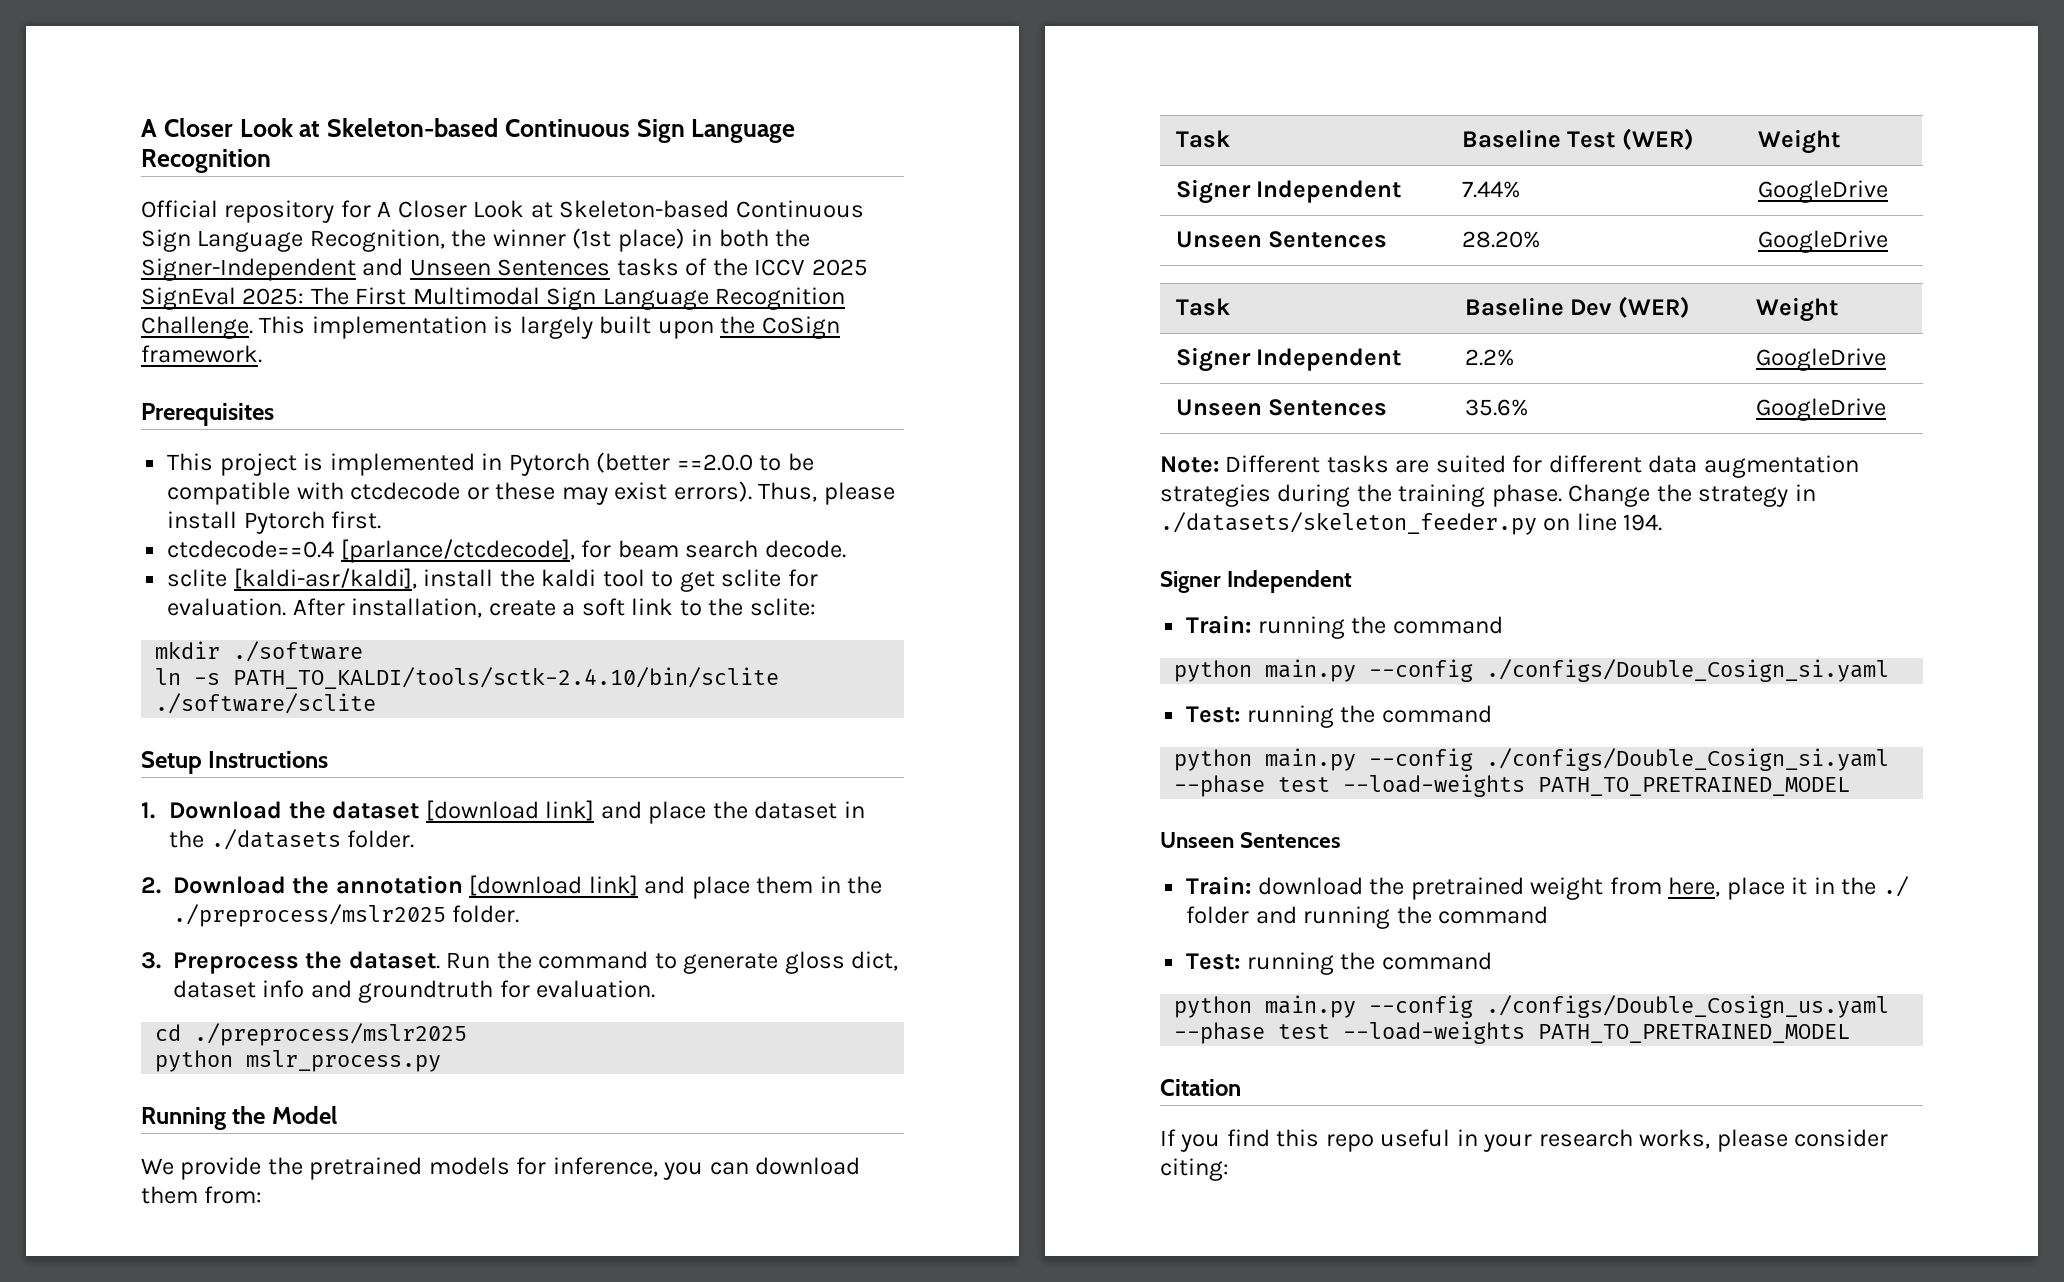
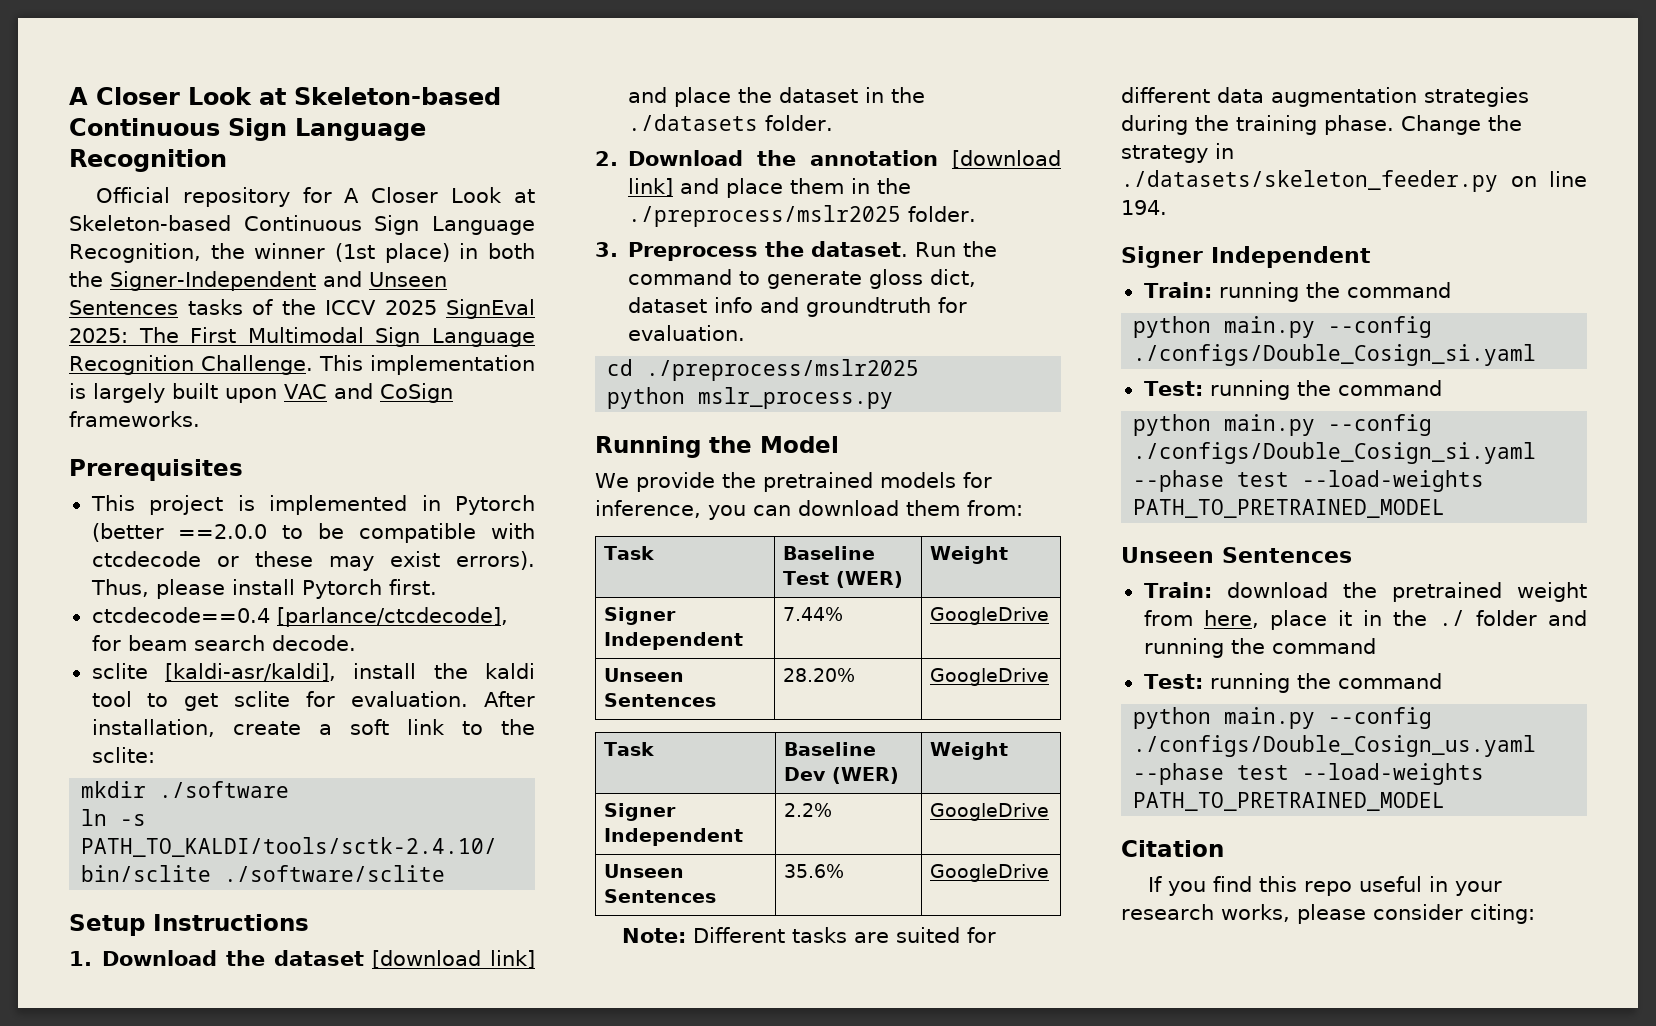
[720,316,840,339] [141,345,262,363] the CoSign framework. -> [284,383,453,403] [69,411,200,427] VAC and CoSign frameworks.

